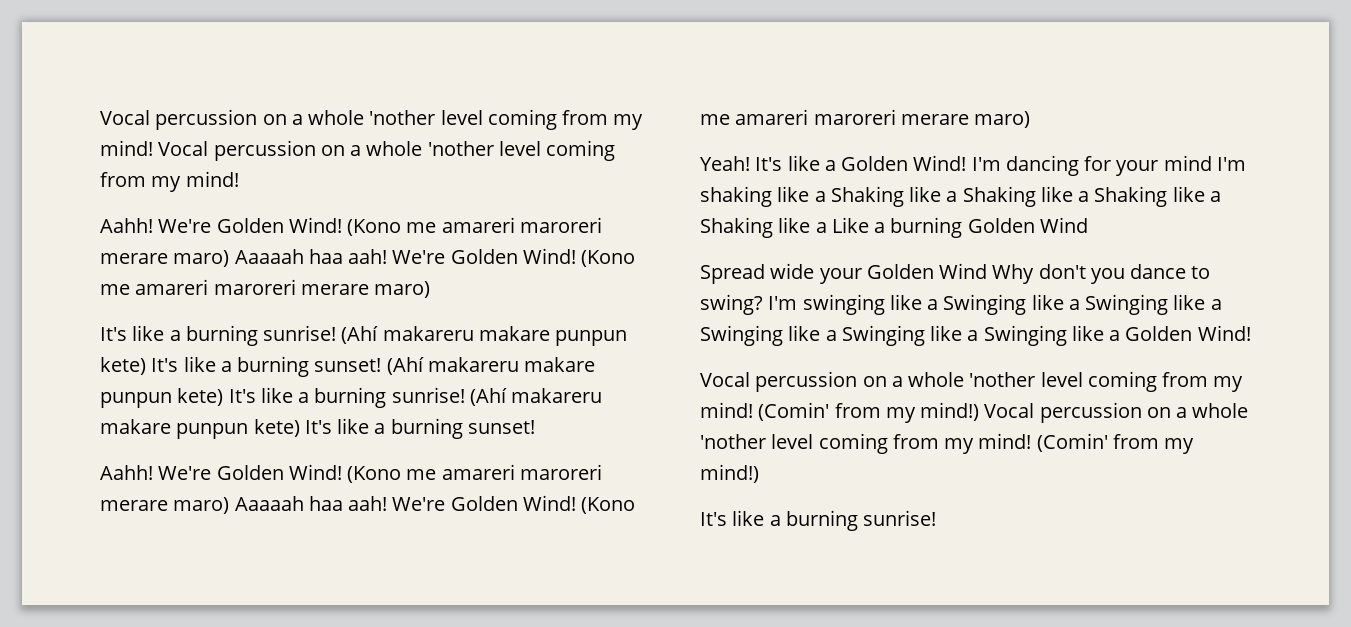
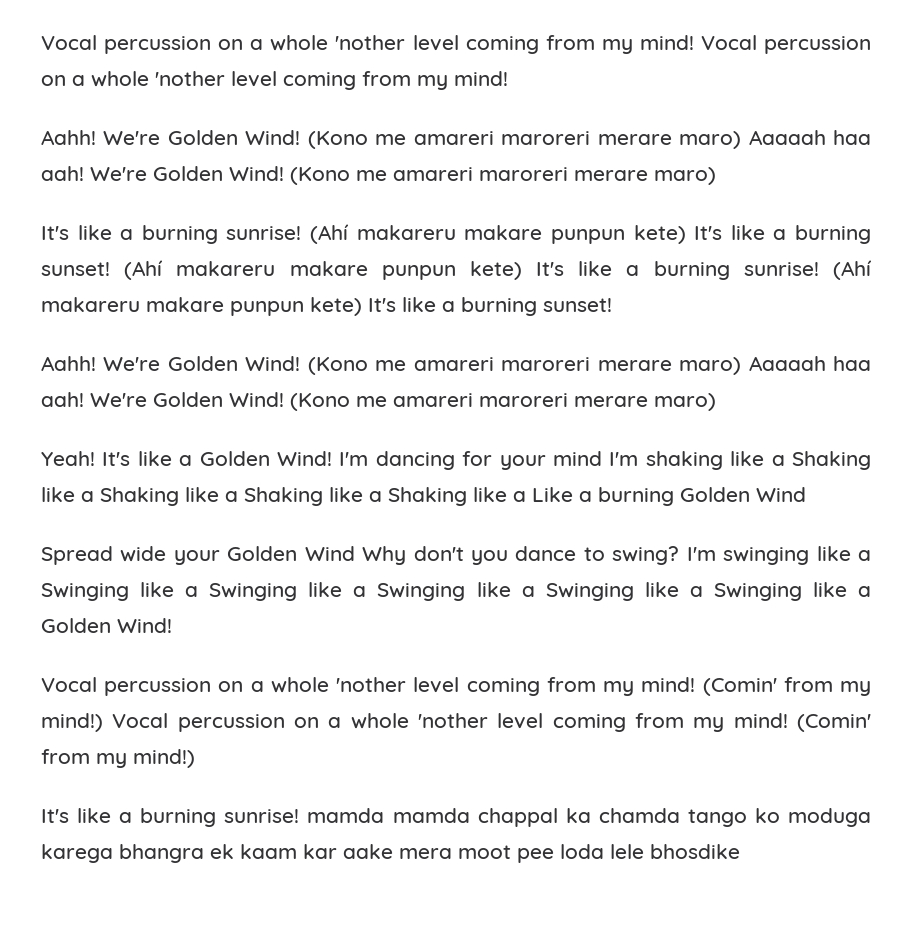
(937, 518) none -> [307,808,872,827] [41,844,740,863] mamda mamda chappal ka chamda tango ko moduga karega bhangra ek kaam kar aake mera moot pee loda lele bhosdike

